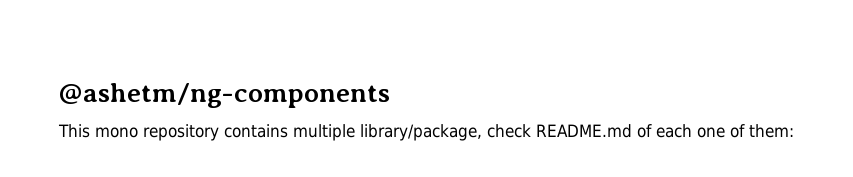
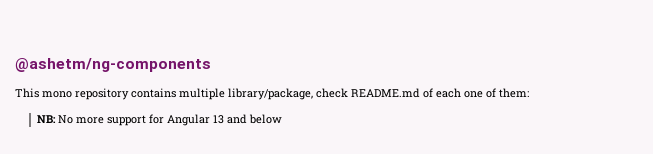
(794, 131) none -> [36,114,282,126] // NB: No more support for Angular 13 and below

